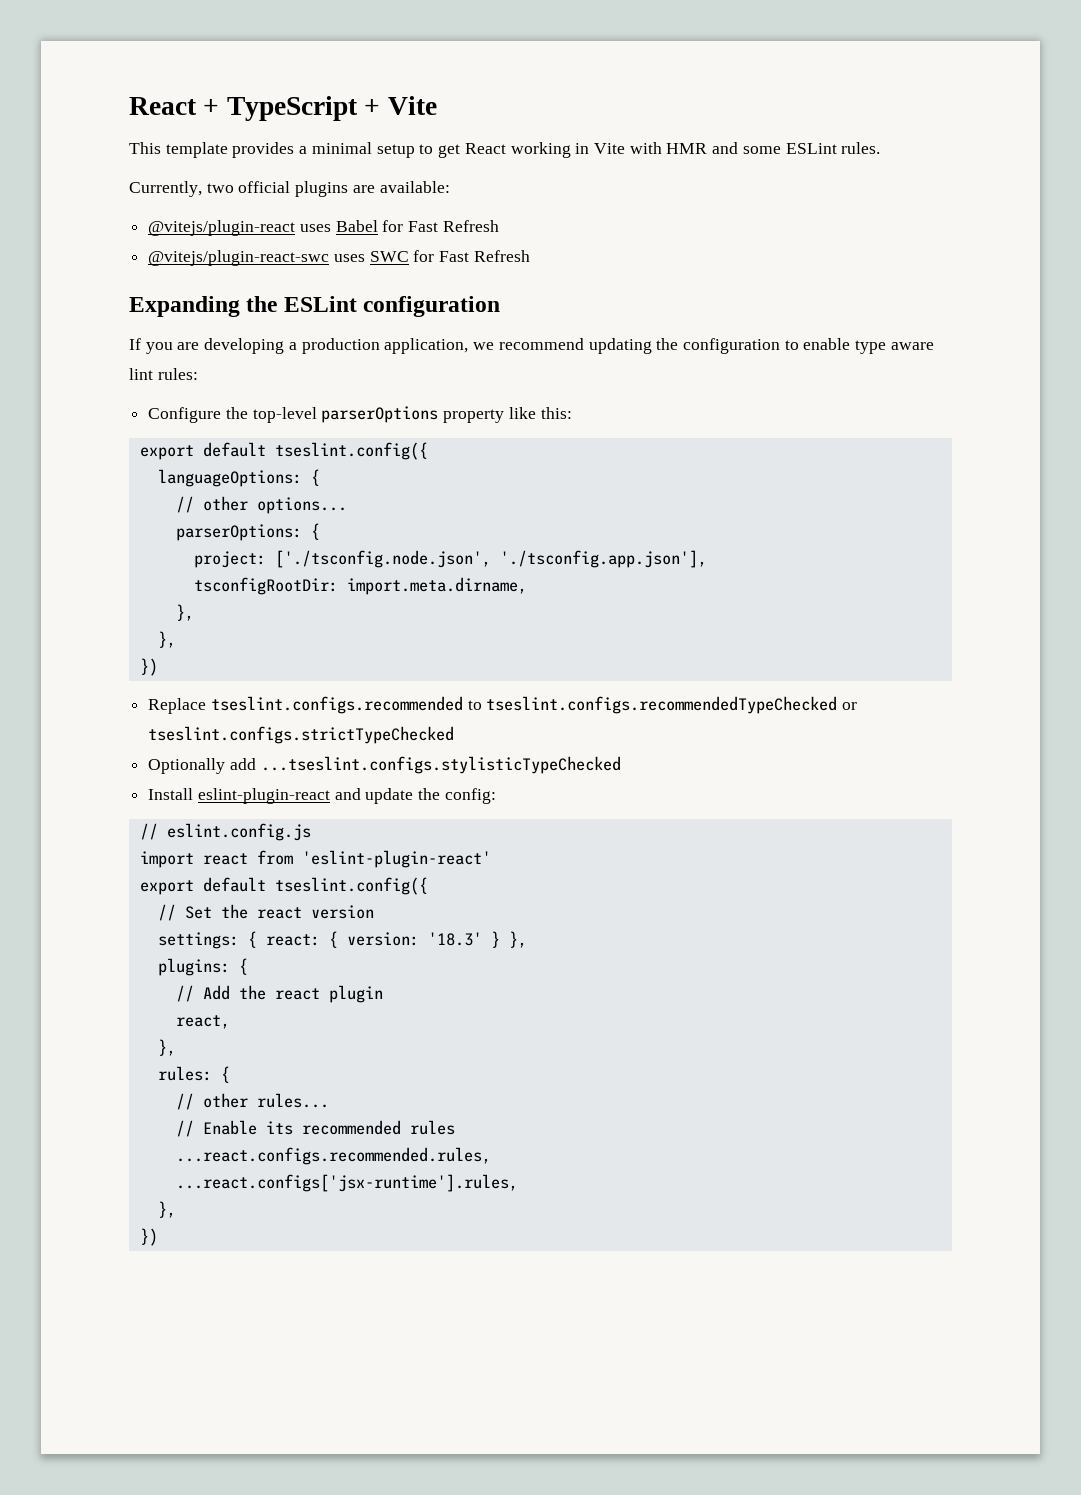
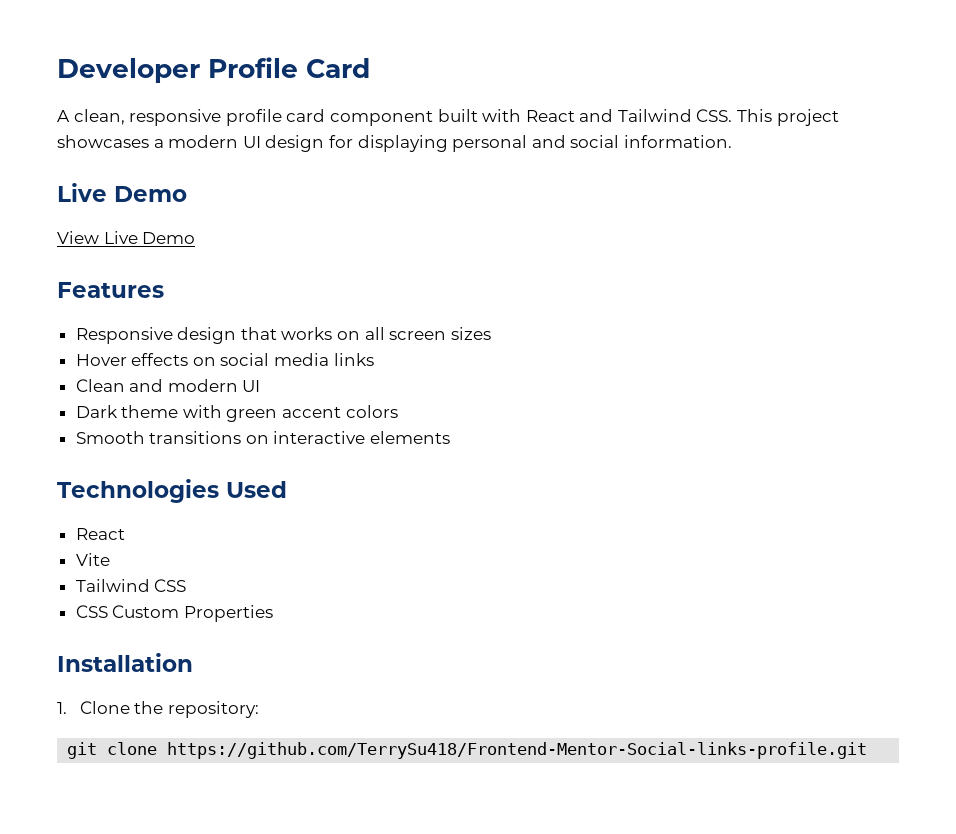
[129,96,437,121] [129,142,881,158] [129,181,450,197] [148,220,499,236] [148,250,530,266] [129,296,501,317] [129,338,934,354] [129,368,198,380] [148,406,572,423] [139,442,428,460] [157,469,320,487] [175,496,347,514] [175,523,320,541] [193,550,707,568] [193,577,527,595] [175,604,194,621] [157,631,176,648] [139,658,158,676] [148,696,858,714] [148,726,455,744] [148,756,621,774] [148,788,496,804] [139,823,311,841] [139,850,491,868] [139,877,428,895] [157,904,374,921] [157,931,527,949] [157,958,248,976] [175,985,383,1003] [175,1015,230,1029] [157,1039,176,1056] [157,1066,230,1083] [175,1093,329,1110] [175,1120,455,1137] [175,1147,491,1165] [175,1174,518,1192] [157,1201,176,1218] [139,1228,158,1246] React + TypeScript + Vite // This template provides a minimal setup to get React working in Vite with HMR and some ESLint rules. // Currently, two official plugins are available: // @vitejs/plugin-react uses Babel for Fast Refresh // @vitejs/plugin-react-swc uses SWC for Fast Refresh // Expanding the ESLint configuration // If you are developing a production application, we recommend updating the configuration to enable type aware lint rules: // Configure the top-level parserOptions property like this: // export default tseslint.config({ // languageOptions: { // // other options... // parserOptions: { // project: ['./tsconfig.node.json', './tsconfig.app.json'], // tsconfigRootDir: import.meta.dirname, // }, // }, // }) // Replace tseslint.configs.recommended to tseslint.configs.recommendedTypeChecked or tseslint.configs.strictTypeChecked // Optionally add ...tseslint.configs.stylisticTypeChecked // Install eslint-plugin-react and update the config: // // eslint.config.js // import react from 'eslint-plugin-react' // export default tseslint.config({ // // Set the react version // settings: { react: { version: '18.3' } }, // plugins: { // // Add the react plugin // react, // }, // rules: { // // other rules... // // Enable its recommended rules // ...react.configs.recommended.rules, // ...react.configs['jsx-runtime'].rules, // }, // }) -> [57,57,370,83] [57,109,839,126] [57,135,732,152] [57,183,187,202] [57,231,196,244] [57,282,164,298] [75,327,491,344] [75,353,374,366] [75,379,261,392] [75,405,398,422] [75,431,451,444] [57,479,287,503] [75,528,125,540] [75,553,110,566] [75,579,187,592] [75,605,273,622] [57,653,193,672] [57,701,259,718] [67,742,868,759] Developer Profile Card // A clean, responsive profile card component built with React and Tailwind CSS. This project showcases a modern UI design for displaying personal and social information. // Live Demo // View Live Demo // Features // Responsive design that works on all screen sizes // Hover effects on social media links // Clean and modern UI // Dark theme with green accent colors // Smooth transitions on interactive elements // Technologies Used // React // Vite // Tailwind CSS // CSS Custom Properties // Installation // 1. Clone the repository: // git clone https://github.com/TerrySu418/Frontend-Mentor-Social-links-profile.git

